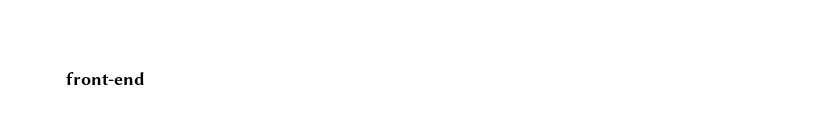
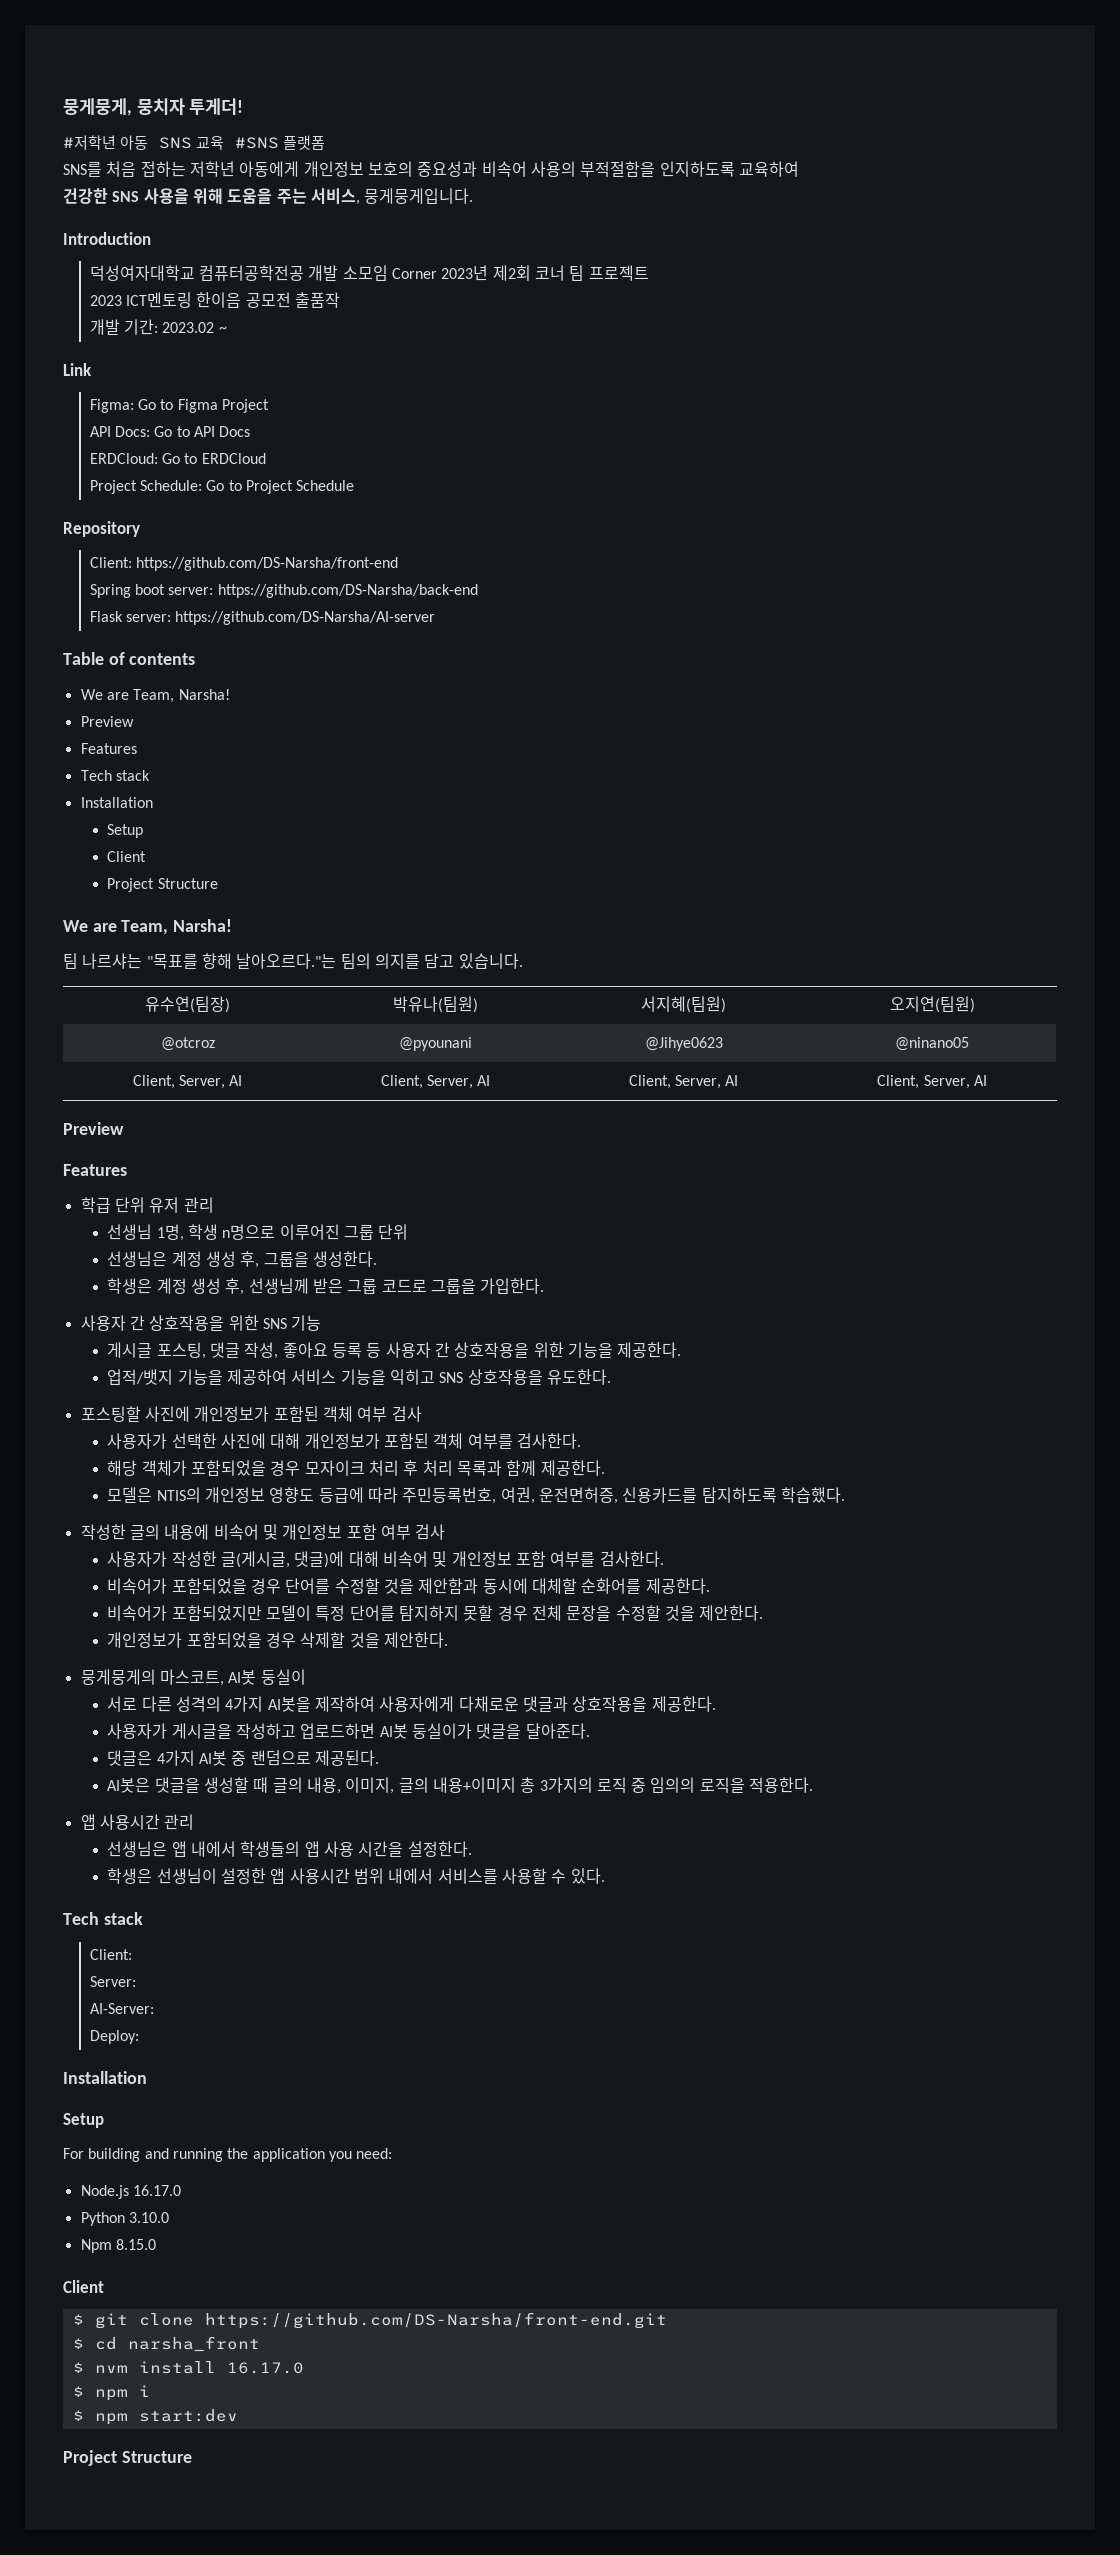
[66,72,145,85] front-end -> [63,98,244,116] [63,135,326,150] [63,161,799,177] [63,188,474,205] [63,232,151,245] [89,265,649,281] [89,292,340,308] [89,319,227,335] [63,363,92,376] [89,399,269,413] [89,426,251,437] [89,453,266,464] [89,480,355,494] [63,521,140,537] [89,557,399,571] [89,584,478,598] [89,611,436,625] [63,652,196,665] [80,689,230,703] [80,716,134,727] [80,743,137,754] [80,770,150,781] [80,797,153,808] [107,824,144,838] [107,851,147,862] [107,878,218,892] [63,919,233,935] [63,953,523,969] [145,996,230,1013] [393,996,478,1013] [641,996,726,1013] [889,996,975,1013] [160,1037,215,1051] [399,1037,472,1051] [644,1037,723,1051] [895,1037,969,1051] [132,1075,243,1089] [380,1075,491,1089] [628,1075,739,1089] [877,1075,987,1089] [63,1122,124,1135] [63,1164,127,1176] [80,1197,214,1213] [107,1224,409,1241] [107,1251,377,1268] [107,1278,545,1295] [80,1315,322,1331] [107,1342,682,1359] [107,1369,611,1385] [80,1406,422,1422] [107,1433,581,1449] [107,1460,605,1476] [107,1487,845,1504] [80,1524,446,1540] [107,1551,664,1568] [107,1578,710,1594] [107,1605,764,1621] [107,1632,448,1648] [80,1669,306,1686] [107,1696,716,1712] [107,1723,590,1739] [107,1750,379,1766] [107,1777,814,1794] [80,1814,195,1830] [107,1841,472,1857] [107,1868,605,1884] [63,1912,143,1925] [89,1949,132,1960] [89,1976,136,1987] [89,2003,154,2014] [89,2030,139,2044] [63,2071,147,2084] [63,2113,104,2128] [63,2148,393,2162] [80,2185,181,2199] [80,2212,169,2226] [80,2239,156,2253] [63,2280,104,2293] [72,2312,667,2329] [72,2336,260,2352] [72,2361,304,2374] [72,2385,150,2401] [72,2409,238,2425] [63,2450,192,2466] 뭉게뭉게, 뭉치자 투게더! // #저학년 아동 SNS 교육 #SNS 플랫폼 // SNS를 처음 접하는 저학년 아동에게 개인정보 보호의 중요성과 비속어 사용의 부적절함을 인지하도록 교육하여 // 건강한 SNS 사용을 위해 도움을 주는 서비스, 뭉게뭉게입니다. // Introduction // 덕성여자대학교 컴퓨터공학전공 개발 소모임 Corner 2023년 제2회 코너 팀 프로젝트 // 2023 ICT멘토링 한이음 공모전 출품작 // 개발 기간: 2023.02 ~ // Link // Figma: Go to Figma Project // API Docs: Go to API Docs // ERDCloud: Go to ERDCloud // Project Schedule: Go to Project Schedule // Repository // Client: https://github.com/DS-Narsha/front-end // Spring boot server: https://github.com/DS-Narsha/back-end // Flask server: https://github.com/DS-Narsha/AI-server // Table of contents // We are Team, Narsha! // Preview // Features // Tech stack // Installation // Setup // Client // Project Structure // We are Team, Narsha! // 팀 나르샤는 "목표를 향해 날아오르다."는 팀의 의지를 담고 있습니다. // 유수연(팀장) | 박유나(팀원) | 서지혜(팀원) | 오지연(팀원) // @otcroz | @pyounani | @Jihye0623 | @ninano05 // Client, Server, AI | Client, Server, AI | Client, Server, AI | Client, Server, AI // Preview // Features // 학급 단위 유저 관리 // 선생님 1명, 학생 n명으로 이루어진 그룹 단위 // 선생님은 계정 생성 후, 그룹을 생성한다. // 학생은 계정 생성 후, 선생님께 받은 그룹 코드로 그룹을 가입한다. // 사용자 간 상호작용을 위한 SNS 기능 // 게시글 포스팅, 댓글 작성, 좋아요 등록 등 사용자 간 상호작용을 위한 기능을 제공한다. // 업적/뱃지 기능을 제공하여 서비스 기능을 익히고 SNS 상호작용을 유도한다. // 포스팅할 사진에 개인정보가 포함된 객체 여부 검사 // 사용자가 선택한 사진에 대해 개인정보가 포함된 객체 여부를 검사한다. // 해당 객체가 포함되었을 경우 모자이크 처리 후 처리 목록과 함께 제공한다. // 모델은 NTIS의 개인정보 영향도 등급에 따라 주민등록번호, 여권, 운전면허증, 신용카드를 탐지하도록 학습했다. // 작성한 글의 내용에 비속어 및 개인정보 포함 여부 검사 // 사용자가 작성한 글(게시글, 댓글)에 대해 비속어 및 개인정보 포함 여부를 검사한다. // 비속어가 포함되었을 경우 단어를 수정할 것을 제안함과 동시에 대체할 순화어를 제공한다. // 비속어가 포함되었지만 모델이 특정 단어를 탐지하지 못할 경우 전체 문장을 수정할 것을 제안한다. // 개인정보가 포함되었을 경우 삭제할 것을 제안한다. // 뭉게뭉게의 마스코트, AI봇 둥실이 // 서로 다른 성격의 4가지 AI봇을 제작하여 사용자에게 다채로운 댓글과 상호작용을 제공한다. // 사용자가 게시글을 작성하고 업로드하면 AI봇 둥실이가 댓글을 달아준다. // 댓글은 4가지 AI봇 중 랜덤으로 제공된다. // AI봇은 댓글을 생성할 때 글의 내용, 이미지, 글의 내용+이미지 총 3가지의 로직 중 임의의 로직을 적용한다. // 앱 사용시간 관리 // 선생님은 앱 내에서 학생들의 앱 사용 시간을 설정한다. // 학생은 선생님이 설정한 앱 사용시간 범위 내에서 서비스를 사용할 수 있다. // Tech stack // Client: // Server: // AI-Server: // Deploy: // Installation // Setup // For building and running the application you need: // Node.js 16.17.0 // Python 3.10.0 // Npm 8.15.0 // Client // $ git clone https://github.com/DS-Narsha/front-end.git // $ cd narsha_front // $ nvm install 16.17.0 // $ npm i // $ npm start:dev // Project Structure

